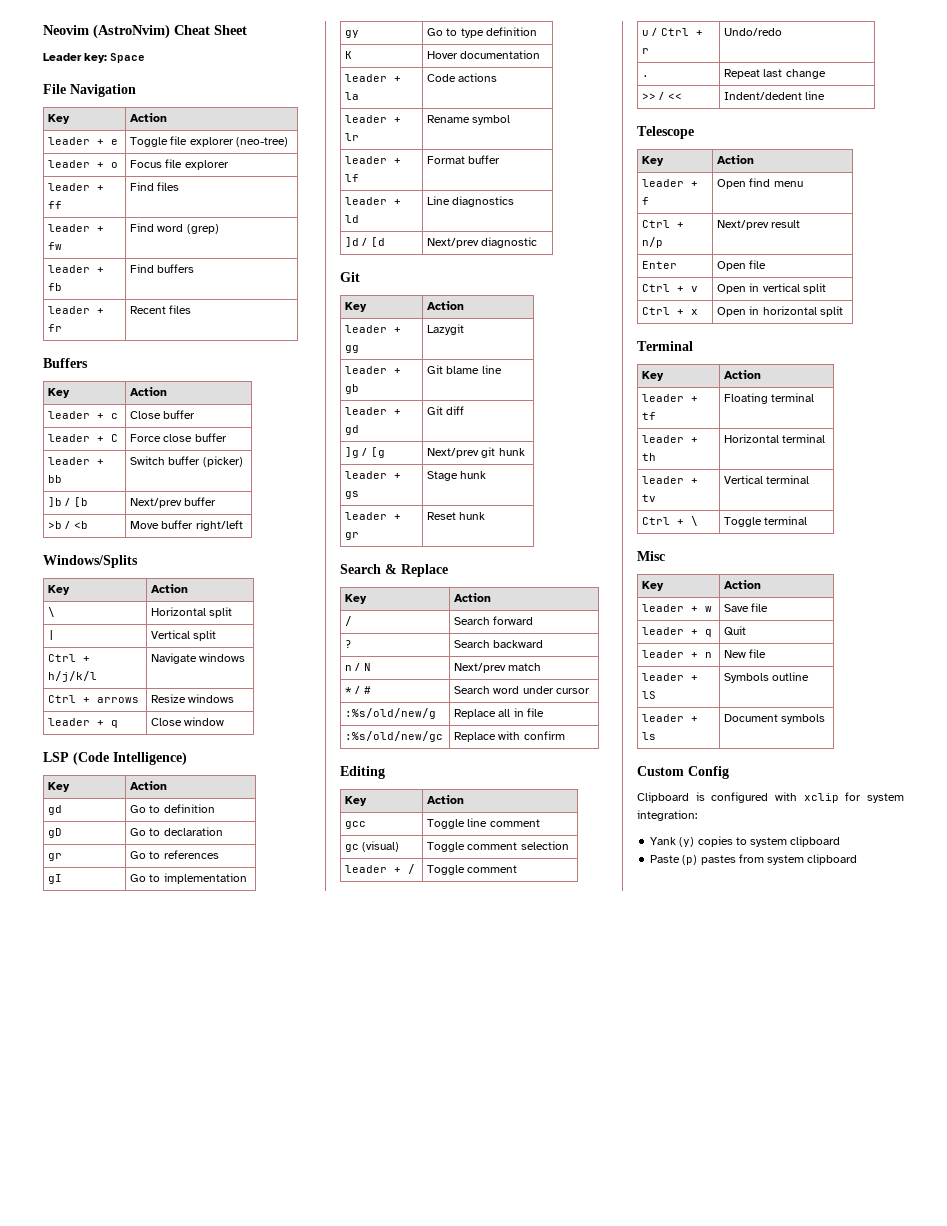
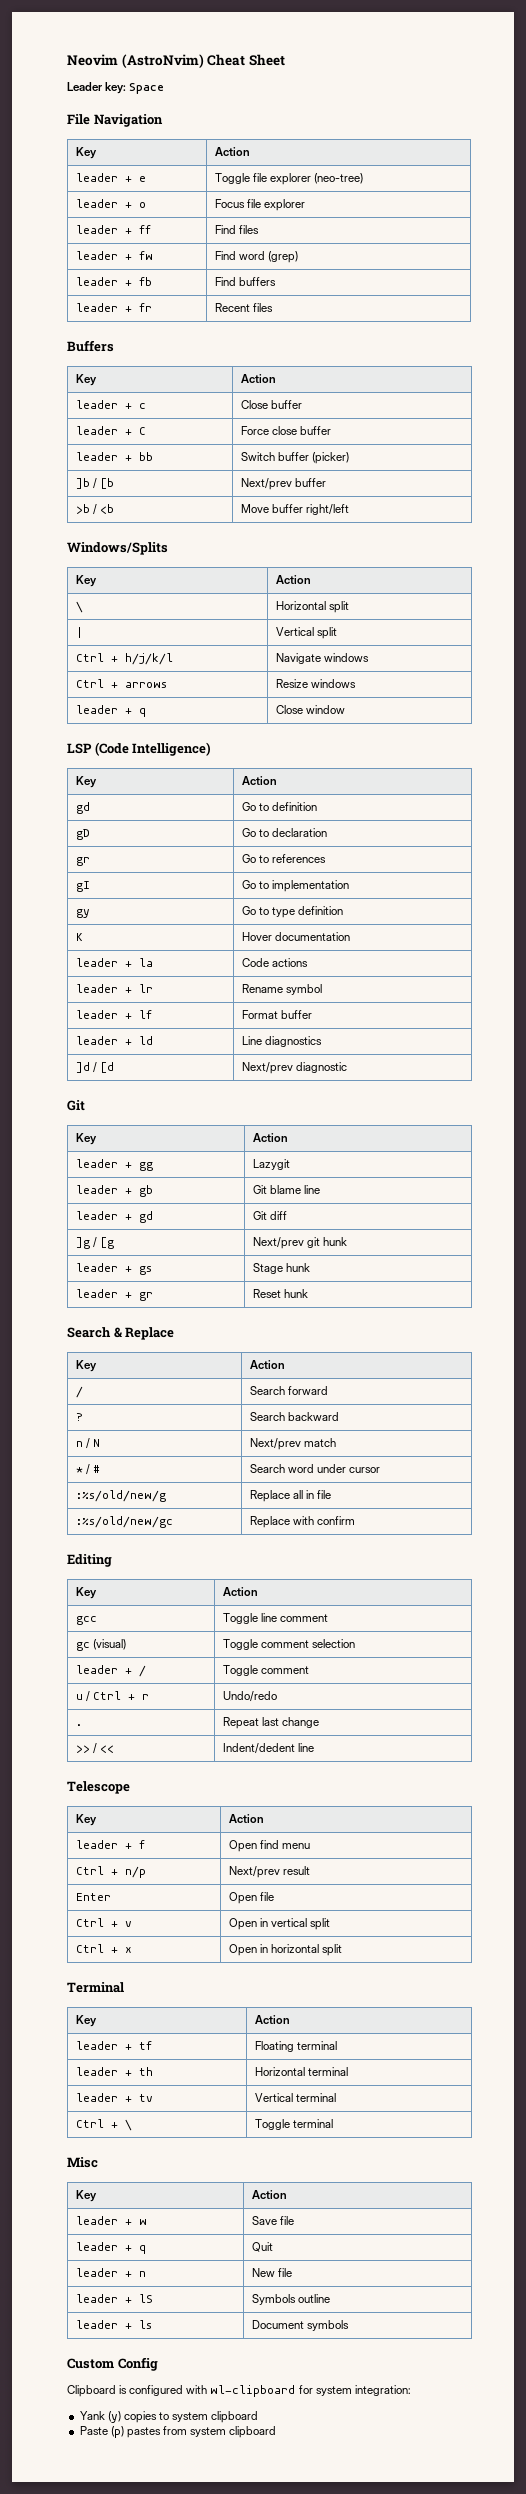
[803,793,839,803] xclip -> [210,2385,296,2397] wl-clipboard

